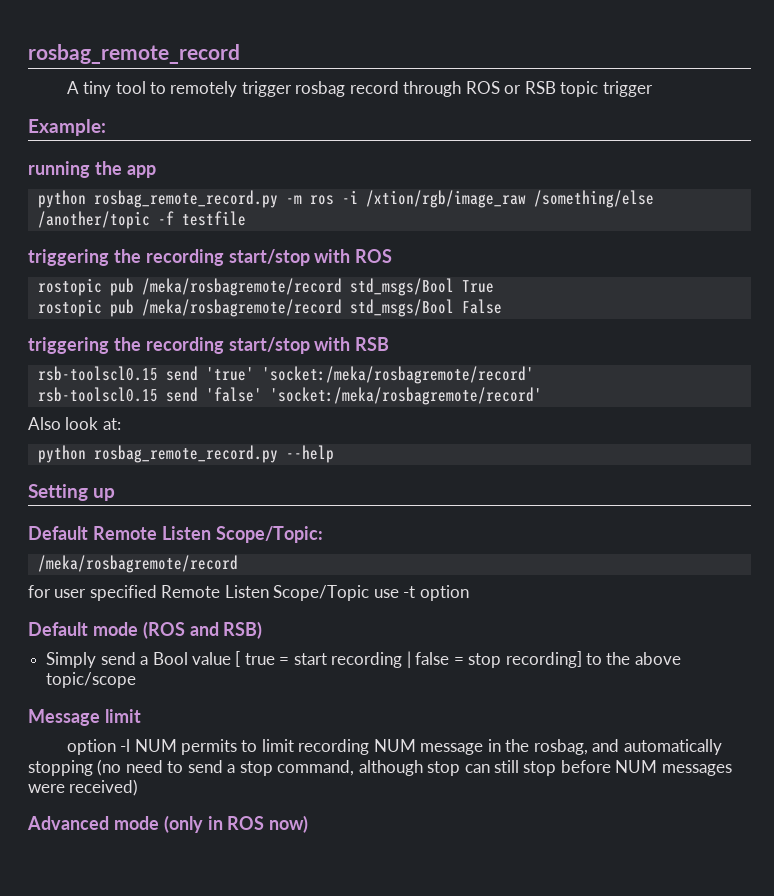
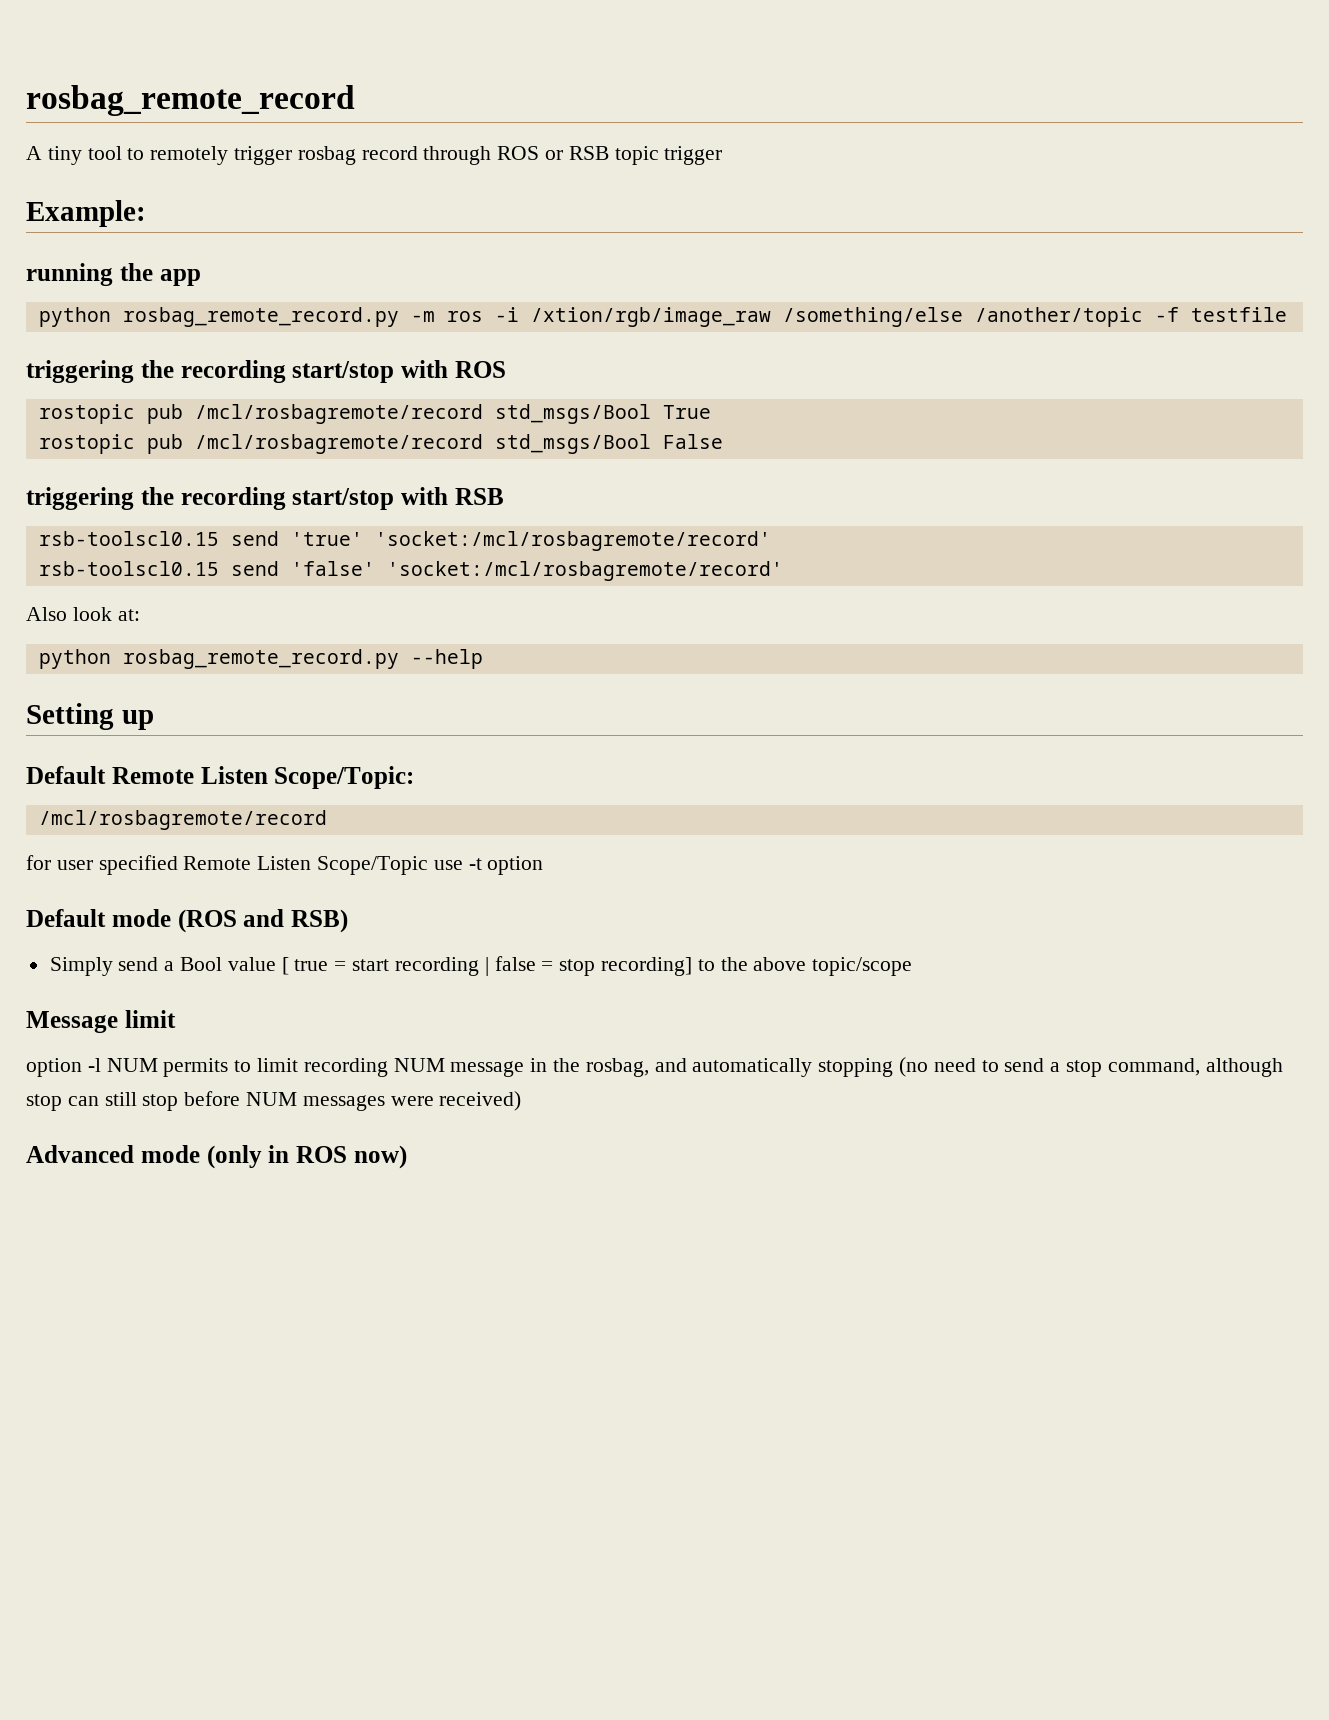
[141,278,342,296] /meka/rosbagremote/record -> [194,404,483,424] /mcl/rosbagremote/record
[141,299,342,317] /meka/rosbagremote/record -> [194,434,483,454] /mcl/rosbagremote/record
[261,366,534,384] 'socket:/meka/rosbagremote/record' -> [374,531,771,551] 'socket:/mcl/rosbagremote/record'
[269,387,542,405] 'socket:/meka/rosbagremote/record' -> [386,561,783,581] 'socket:/mcl/rosbagremote/record'
[37,555,238,573] /meka/rosbagremote/record -> [38,810,327,830] /mcl/rosbagremote/record

